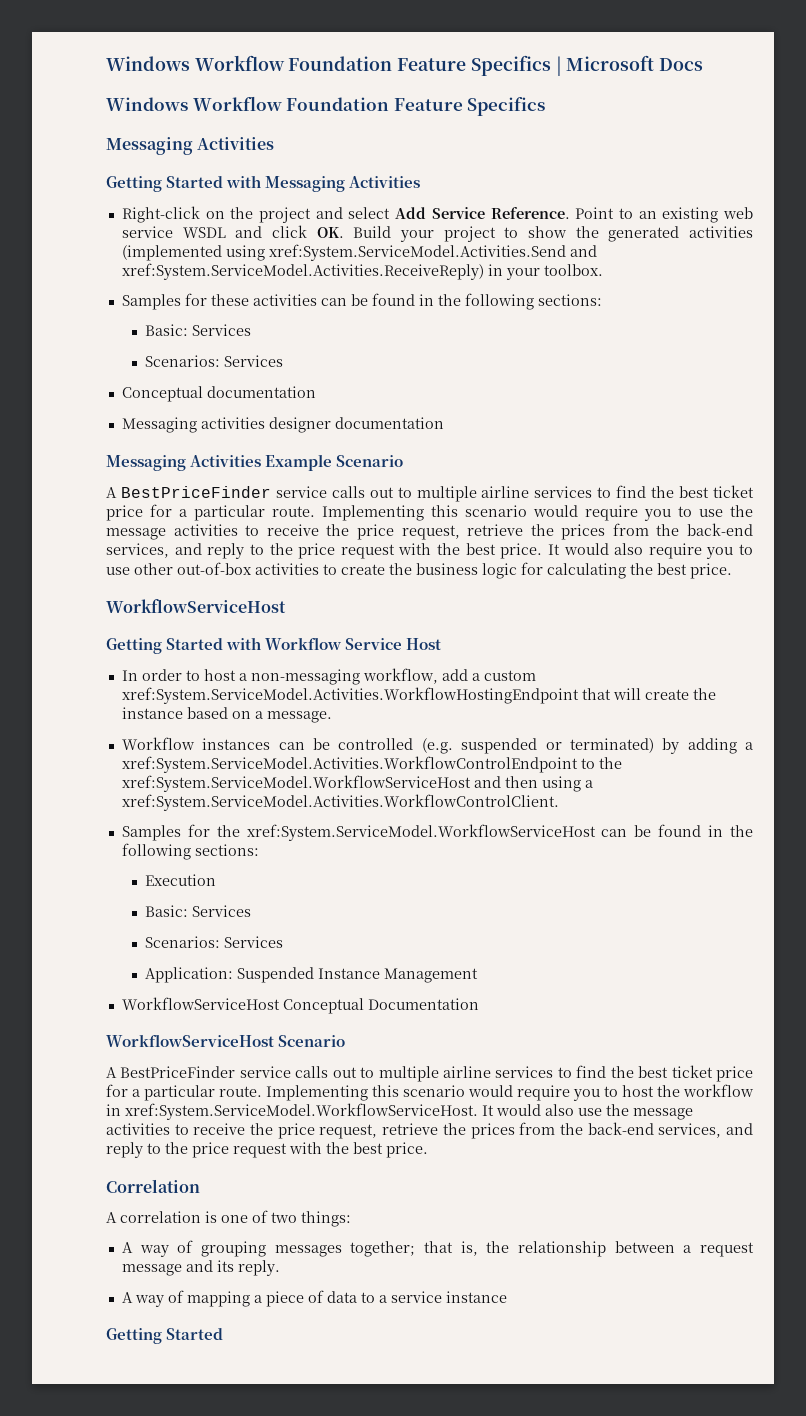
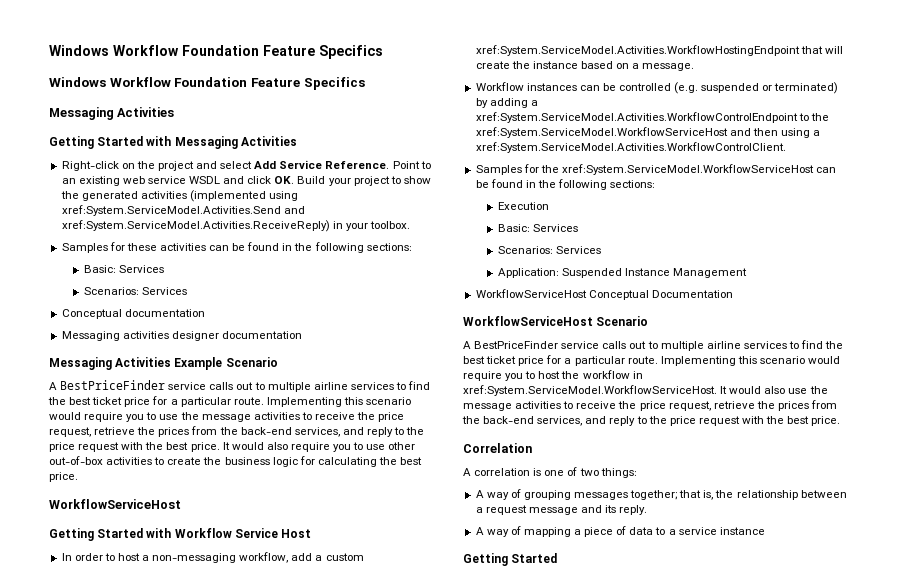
[106,55,704,76] Windows Workflow Foundation Feature Specifics | Microsoft Docs -> [49,45,383,59] Windows Workflow Foundation Feature Specifics

